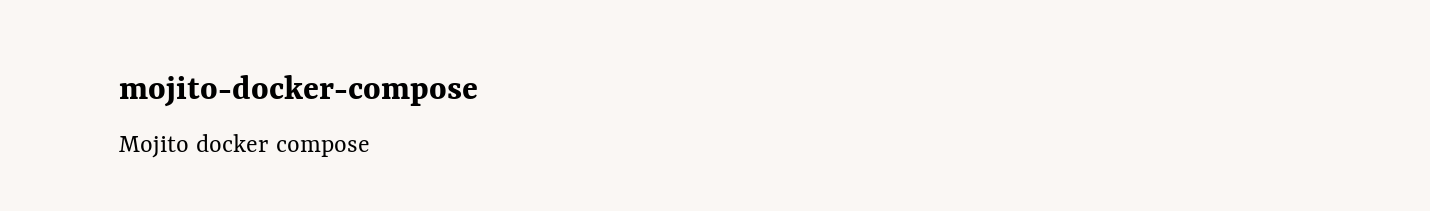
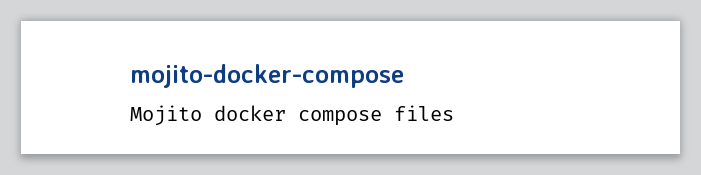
(371, 148) none -> [394,105,454,121] files

